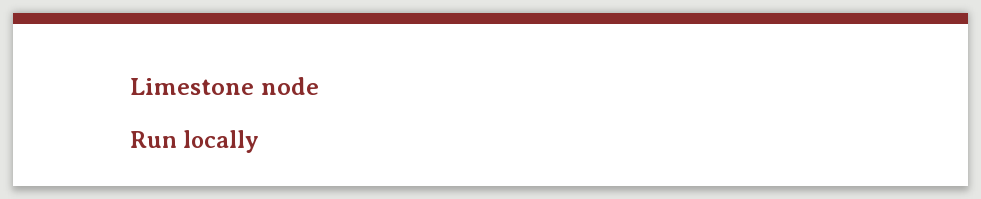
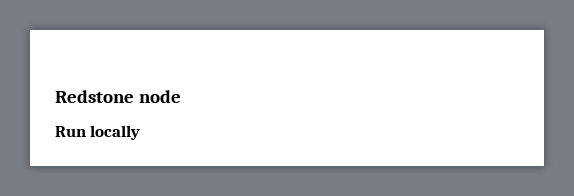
[130,78,254,95] Limestone -> [55,90,134,103] Redstone

